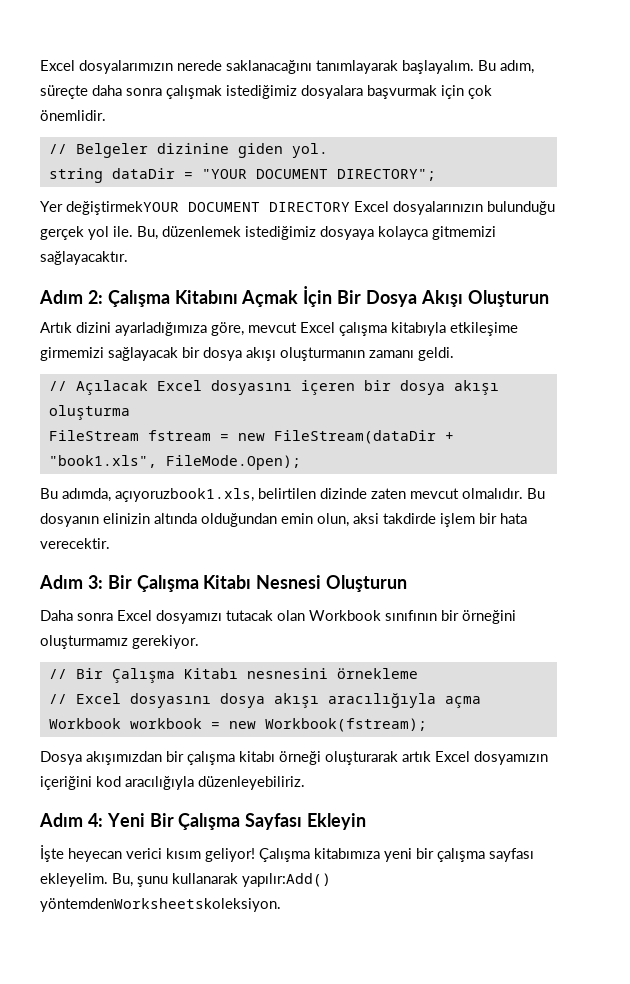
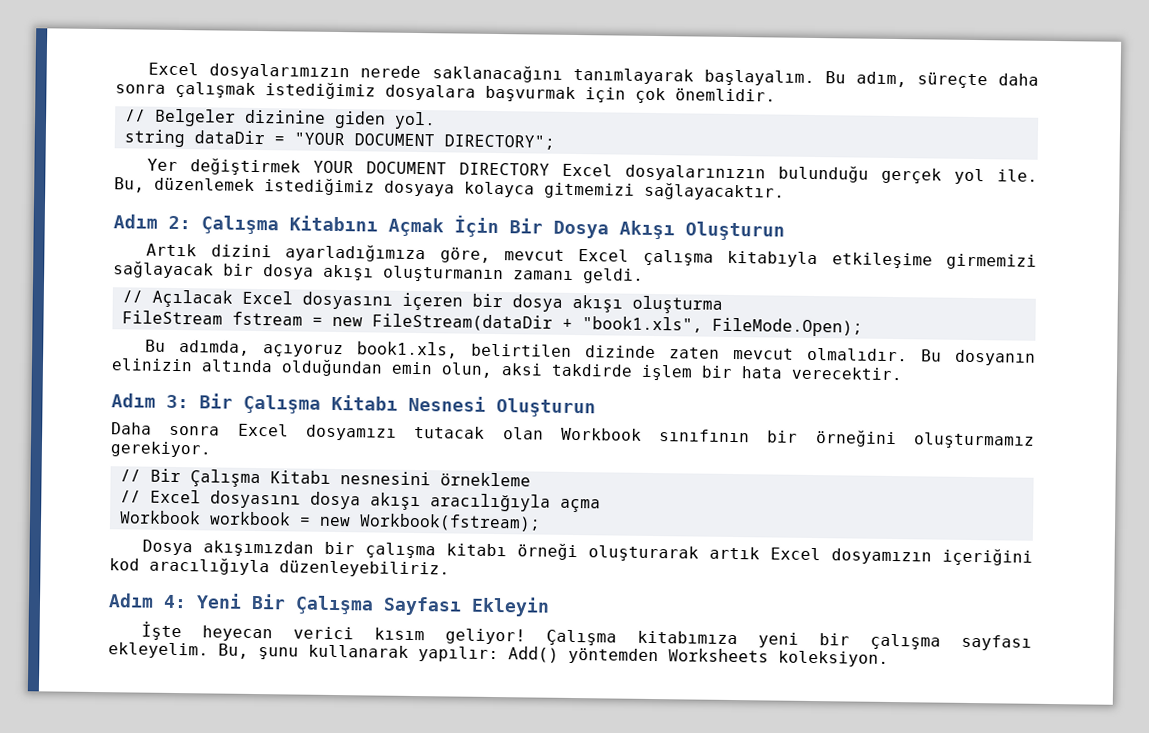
[66,201,179,215] değiştirmekYOUR -> [190,158,355,176] değiştirmek YOUR
[115,488,254,502] açıyoruzbook1.xls, -> [263,341,459,359] açıyoruz book1.xls,
[242,873,331,887] [40,898,281,912] yapılır:Add() yöntemdenWorksheetskoleksiyon. -> [418,646,889,667] yapılır: Add() yöntemden Worksheets koleksiyon.

